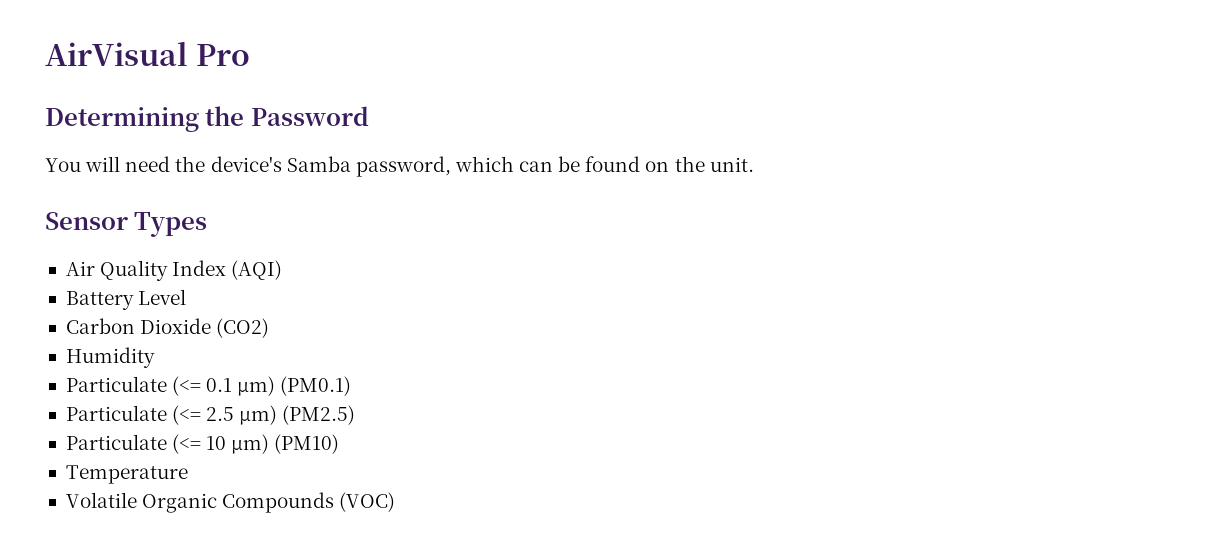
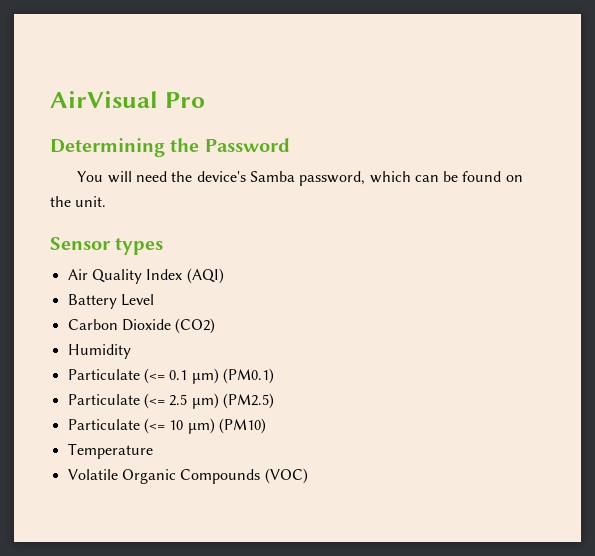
[134,212,208,237] Types -> [115,238,164,255] types

